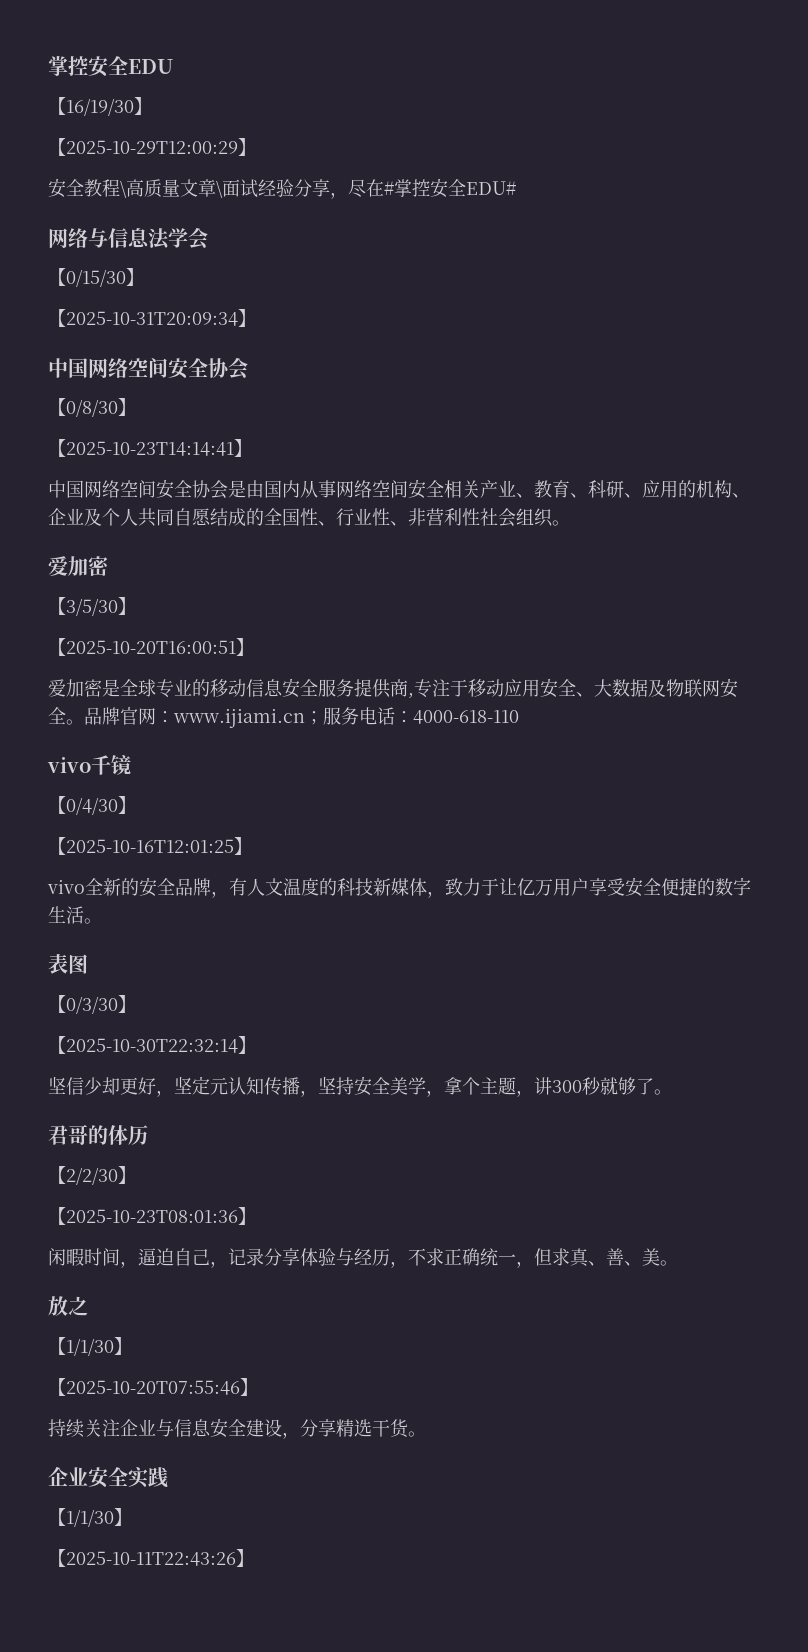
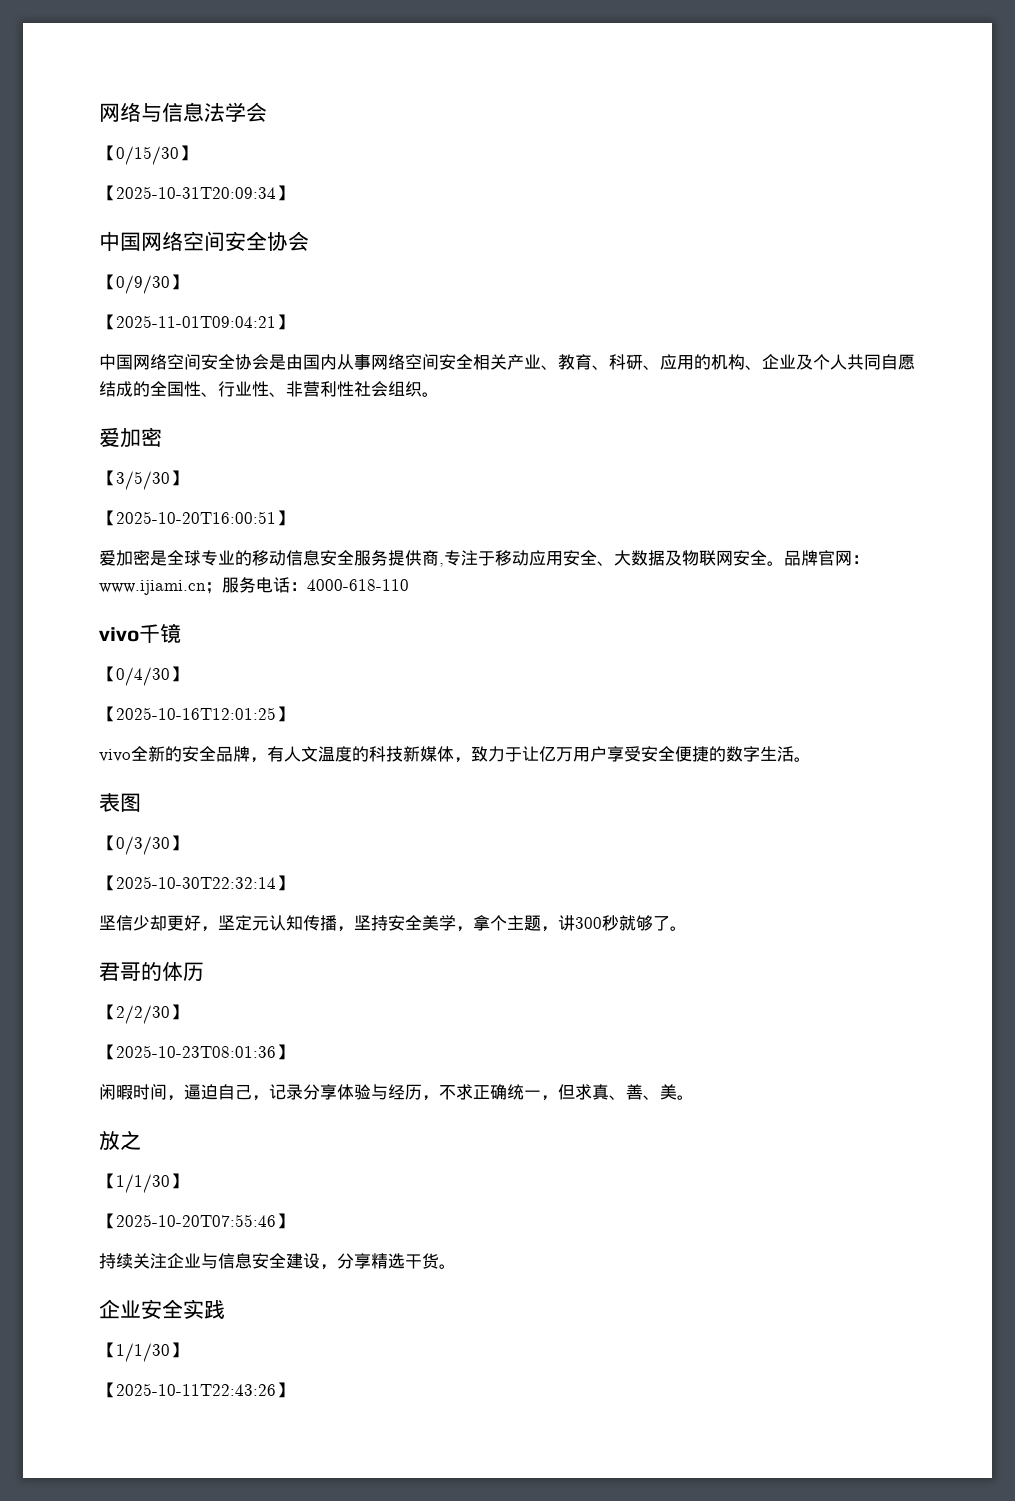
[48,56,173,77] [48,97,152,116] [48,138,256,156] [48,178,516,199] 掌控安全EDU // 【16/19/30】 // 【2025-10-29T12:00:29】 // 安全教程\高质量文章\面试经验分享，尽在#掌控安全EDU# // -> (99, 112) none
[66,398,136,417] [48,439,234,457] 0/8/30】 // 【2025-10-23T14:14:41 -> [116,274,187,294] [99,314,276,330] 0/9/30】 // 【2025-11-01T09:04:21

